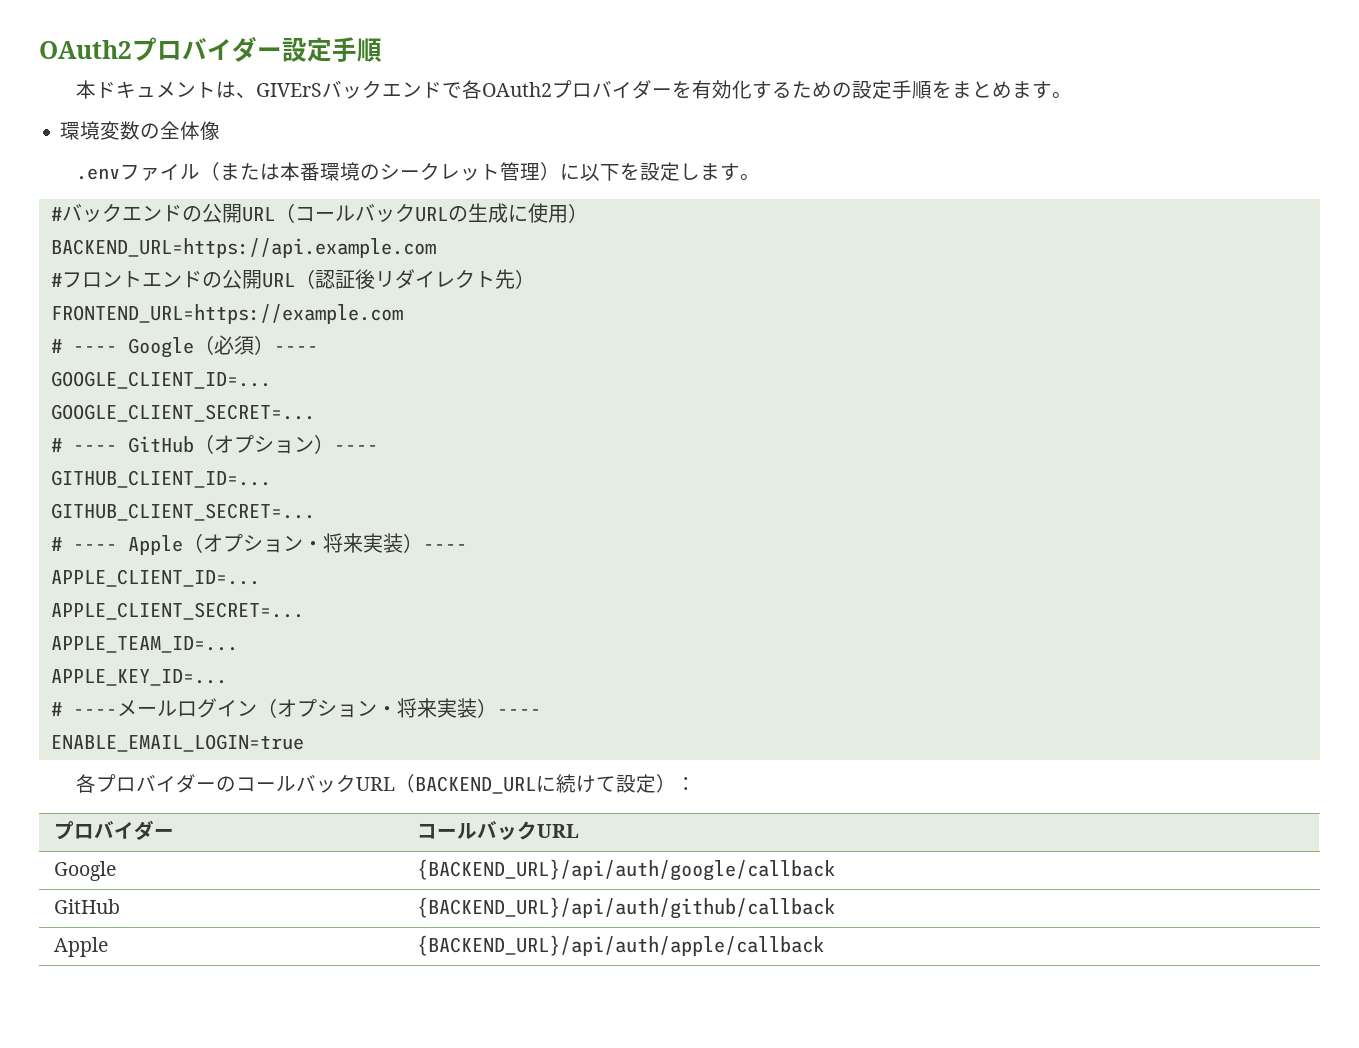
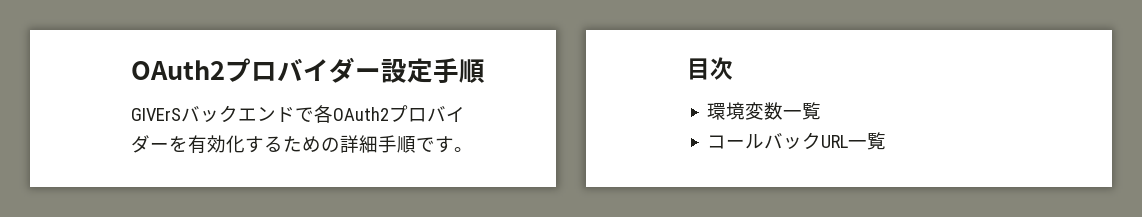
[76,80,257,99] 本ドキュメントは、 -> (485, 71) none
[852,80,1073,99] 設定手順をまとめます。 -> [340,135,473,153] [687,57,733,80] 詳細手順です。 // 目次
[140,121,221,140] [76,162,761,181] [50,203,588,223] [50,238,436,258] [50,269,535,289] [50,304,403,324] [50,335,318,358] [50,371,271,389] [50,404,315,422] [50,434,378,454] [50,470,271,488] [50,503,315,521] [50,533,467,555] [50,569,260,587] [50,602,304,620] [50,636,238,653] [50,669,227,686] [50,698,541,718] [50,734,304,752] [76,774,697,794] [54,820,175,840] [417,821,580,840] [54,861,117,881] [417,859,836,881] [54,899,121,914] [417,897,836,919] [54,937,109,957] [417,935,825,956] の全体像 // .envファイル（または本番環境のシークレット管理）に以下を設定します。 // #バックエンドの公開URL（コールバックURLの生成に使用） // BACKEND_URL=https://api.example.com // #フロントエンドの公開URL（認証後リダイレクト先） // FRONTEND_URL=https://example.com // # ---- Google（必須）---- // GOOGLE_CLIENT_ID=... // GOOGLE_CLIENT_SECRET=... // # ---- GitHub（オプション）---- // GITHUB_CLIENT_ID=... // GITHUB_CLIENT_SECRET=... // # ---- Apple（オプション・将来実装）---- // APPLE_CLIENT_ID=... // APPLE_CLIENT_SECRET=... // APPLE_TEAM_ID=... // APPLE_KEY_ID=... // # ----メールログイン（オプション・将来実装）---- // ENABLE_EMAIL_LOGIN=true // 各プロバイダーのコールバックURL（BACKEND_URLに続けて設定）： // プロバイダー | コールバックURL // Google | {BACKEND_URL}/api/auth/google/callback // GitHub | {BACKEND_URL}/api/auth/github/callback // Apple | {BACKEND_URL}/api/auth/apple/callback -> [783,102,822,120] [707,132,887,150] 一覧 // コールバックURL一覧

